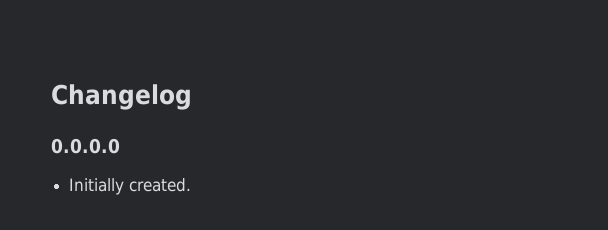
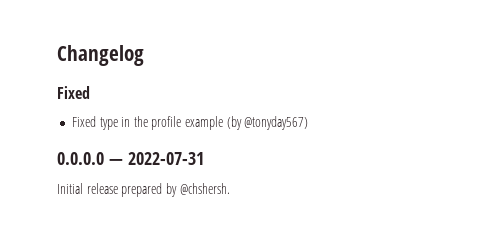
[51,138,120,154] [69,178,192,195] 0.0.0.0 // Initially created. -> [57,86,90,99] [71,116,309,130] [57,152,204,165] [57,183,230,197] Fixed // Fixed type in the profile example (by @tonyday567) // 0.0.0.0 — 2022-07-31 // Initial release prepared by @chshersh.

